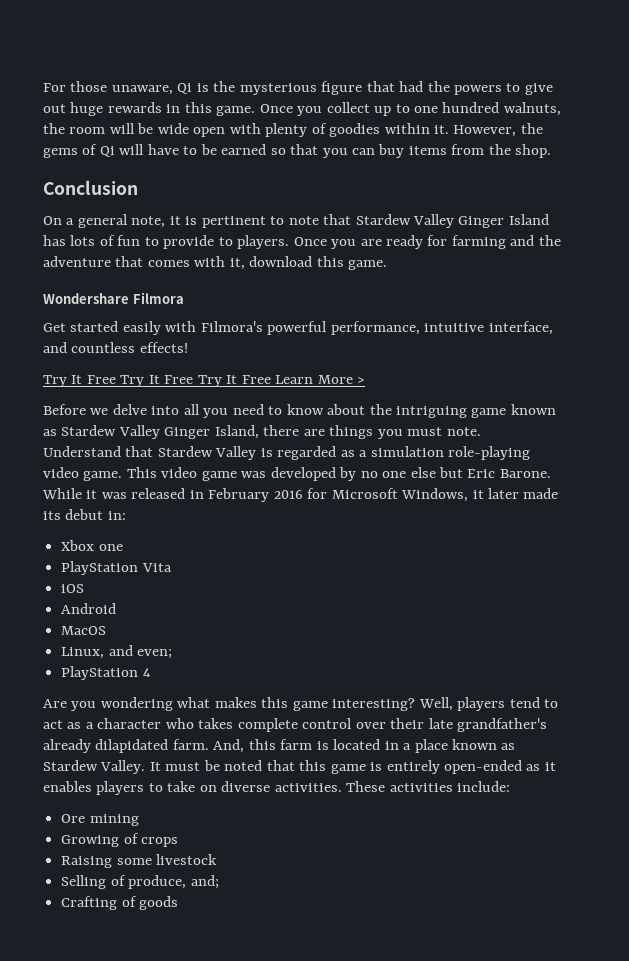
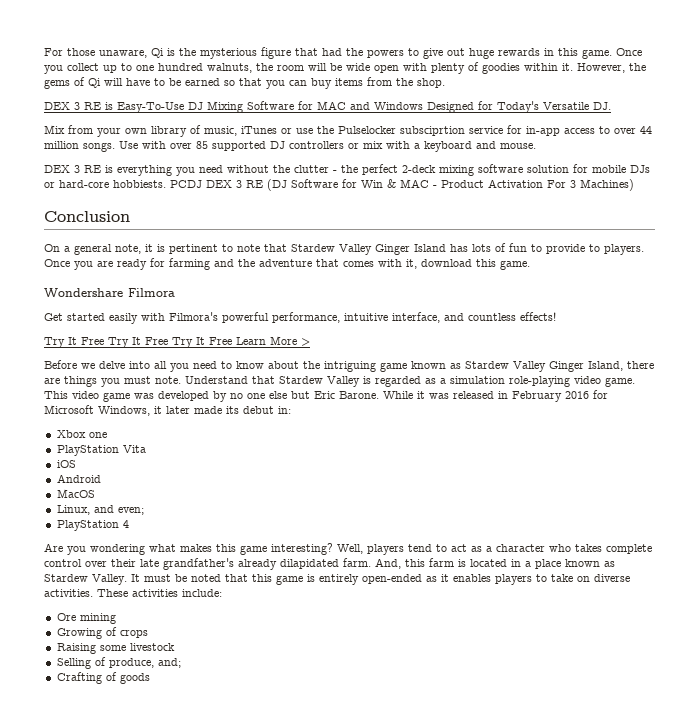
(552, 151) none -> [44,101,611,113] [44,125,652,137] [44,141,536,152] [44,164,650,176] [44,179,634,191] // DEX 3 RE is Easy-To-Use DJ Mixing Software for MAC and Windows Designed for Today's Versatile DJ. // Mix from your own library of music, iTunes or use the Pulselocker subsciprtion service for in-app access to over 44 million songs. Use with over 85 supported DJ controllers or mix with a keyboard and mouse. // DEX 3 RE is everything you need without the clutter - the perfect 2-deck mixing software solution for mobile DJs or hard-core hobbiests. PCDJ DEX 3 RE (DJ Software for Win & MAC - Product Activation For 3 Machines)

